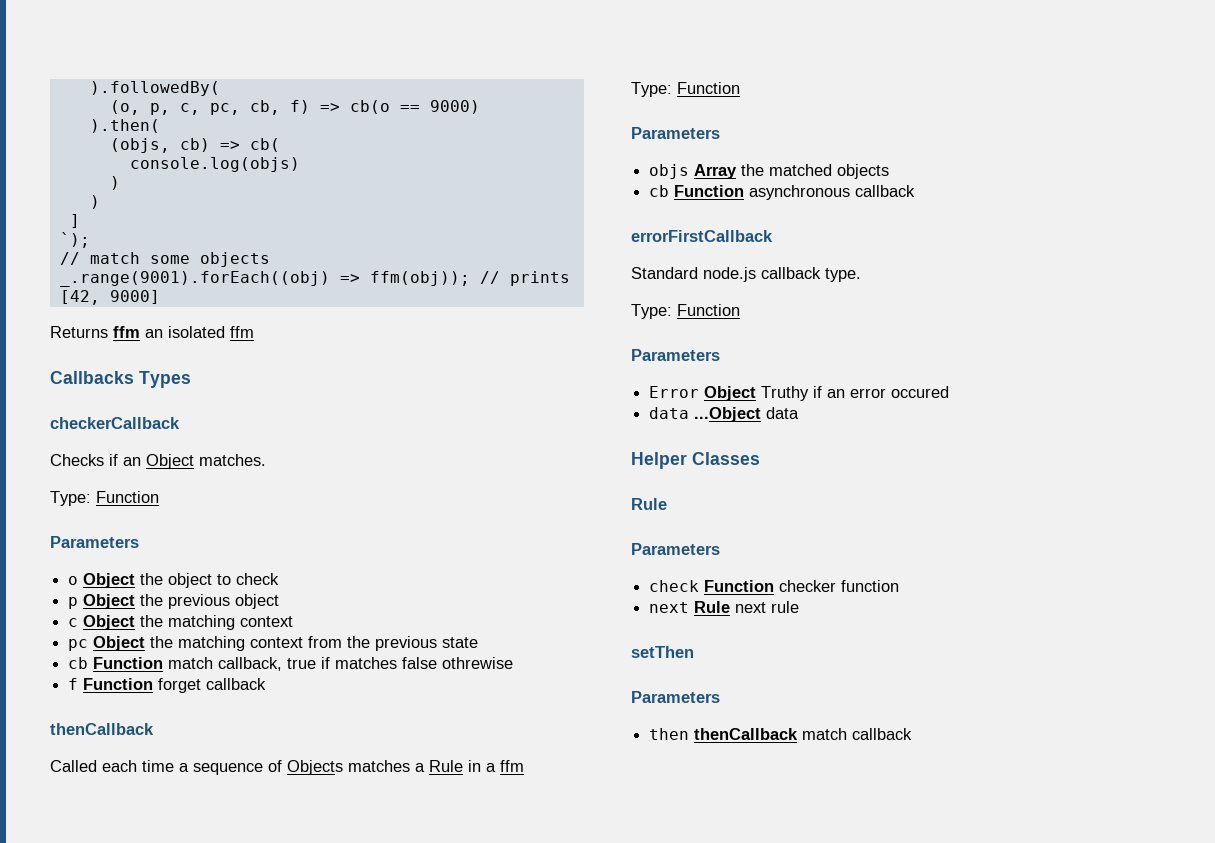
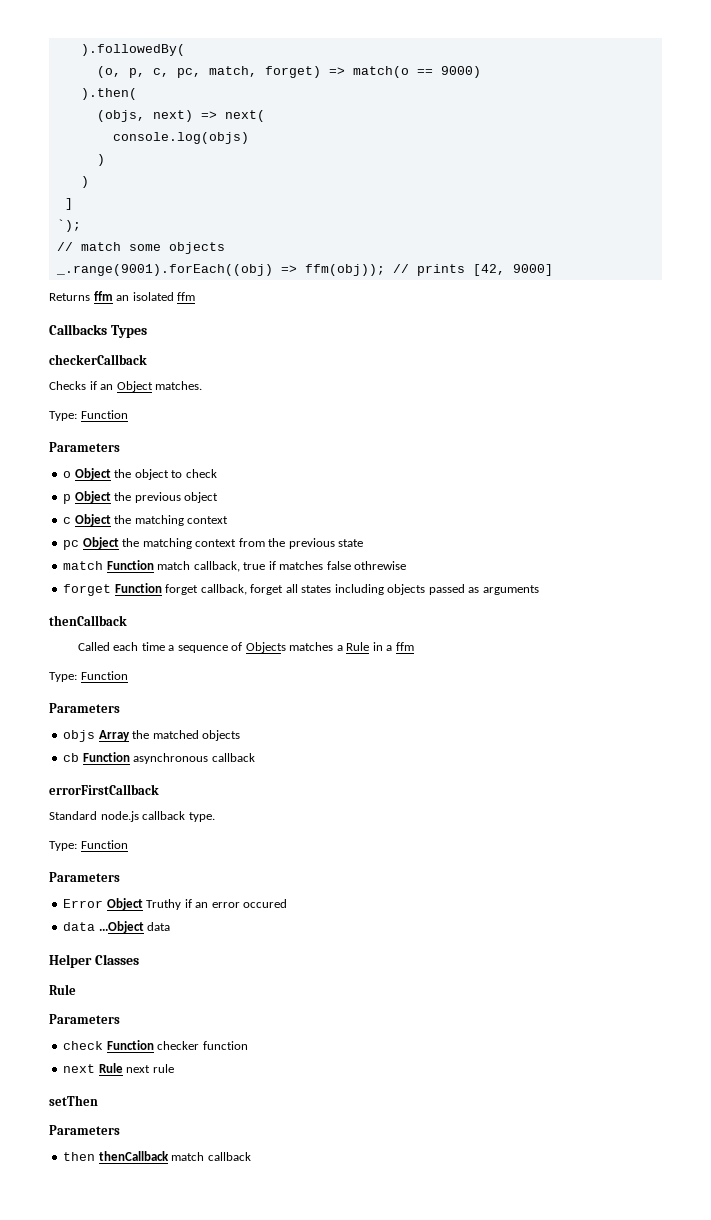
[249,100,390,115] cb, f) => cb(o -> [208,66,409,78] match, forget) => match(o
[179,138,280,152] cb) => cb( -> [152,110,265,122] next) => next(
[68,657,89,669] cb -> [63,561,104,570] match
[68,678,79,690] f -> [63,584,112,596] forget
[206,678,267,690] callback -> [200,584,539,595] callback, forget all states including objects passed as arguments

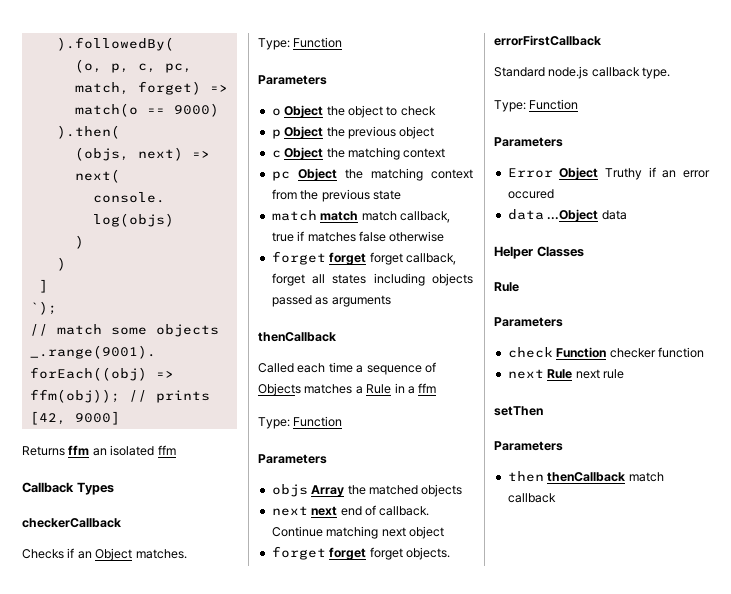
[49,324,107,335] Callbacks -> [22,482,74,493] Callback
[106,560,154,570] Function -> [320,211,359,221] match
[354,561,407,570] [63,583,162,596] othrewise // forget Function -> [389,231,445,242] [271,251,367,265] otherwise // forget forget
[63,752,255,764] cb Function asynchronous callback -> [271,505,430,516] [271,526,444,539] [271,546,450,560] next next end of callback. Continue matching next object // forget forget forget objects.

